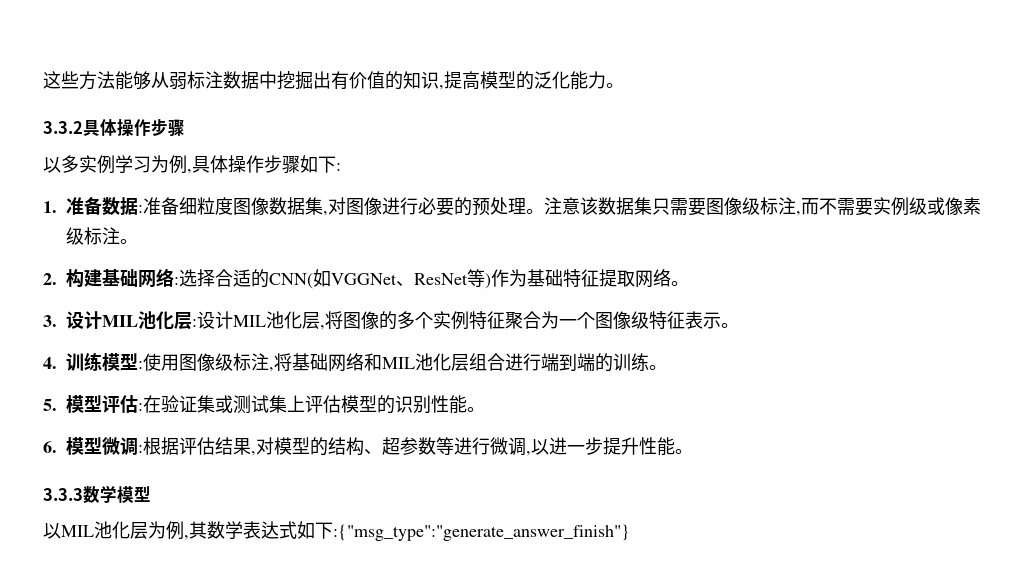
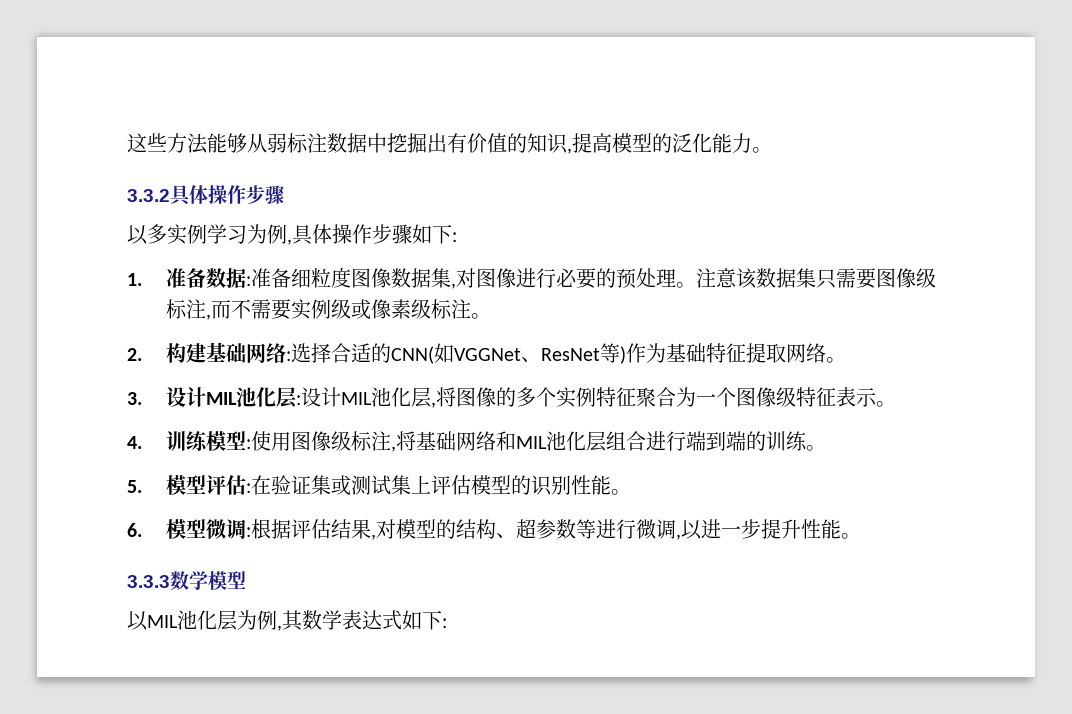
[333,524,630,541] :{"msg_type":"generate_answer_finish"} -> [442,618,447,628] :

